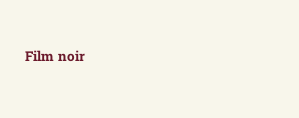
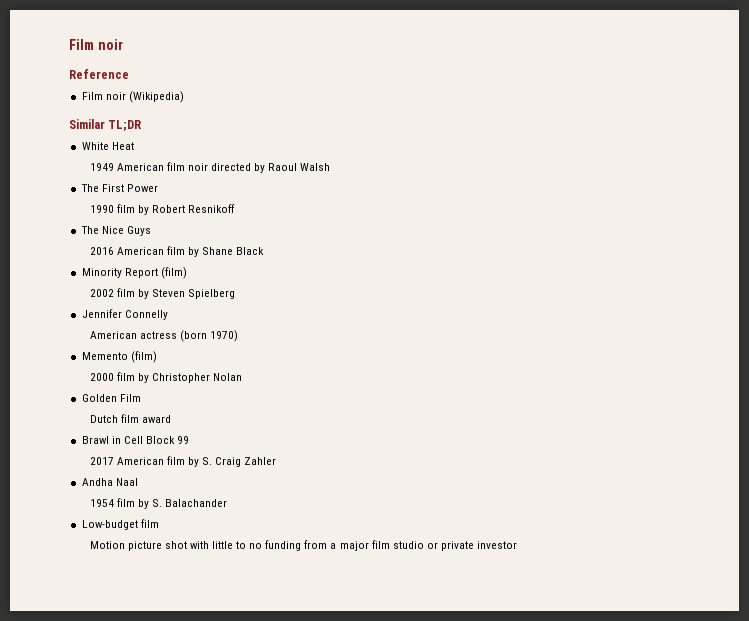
[25,50,85,62] Film noir -> [69,39,123,50] [69,69,129,79] [81,91,184,103] [69,119,142,131] [81,142,134,150] [89,162,331,173] [80,184,158,192] [89,204,235,215] [80,226,151,236] [89,246,265,257] [81,267,187,279] [89,288,235,299] [81,309,168,320] [89,330,238,342] [81,351,157,363] [89,372,242,383] [81,394,141,402] [89,414,171,423] [81,436,190,444] [89,456,277,467] [81,478,138,486] [89,498,227,509] [81,519,159,530] [89,540,518,551] Film noir // Reference // Film noir (Wikipedia) // Similar TL;DR // White Heat // 1949 American film noir directed by Raoul Walsh // The First Power // 1990 film by Robert Resnikoff // The Nice Guys // 2016 American film by Shane Black // Minority Report (film) // 2002 film by Steven Spielberg // Jennifer Connelly // American actress (born 1970) // Memento (film) // 2000 film by Christopher Nolan // Golden Film // Dutch film award // Brawl in Cell Block 99 // 2017 American film by S. Craig Zahler // Andha Naal // 1954 film by S. Balachander // Low-budget film // Motion picture shot with little to no funding from a major film studio or private investor

